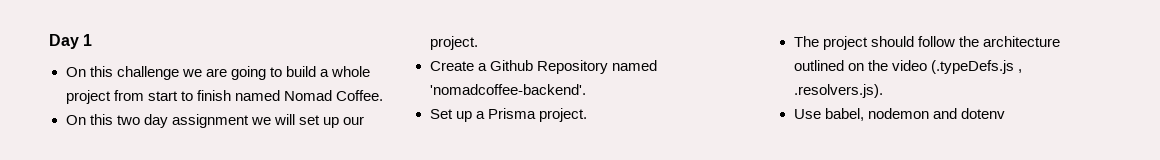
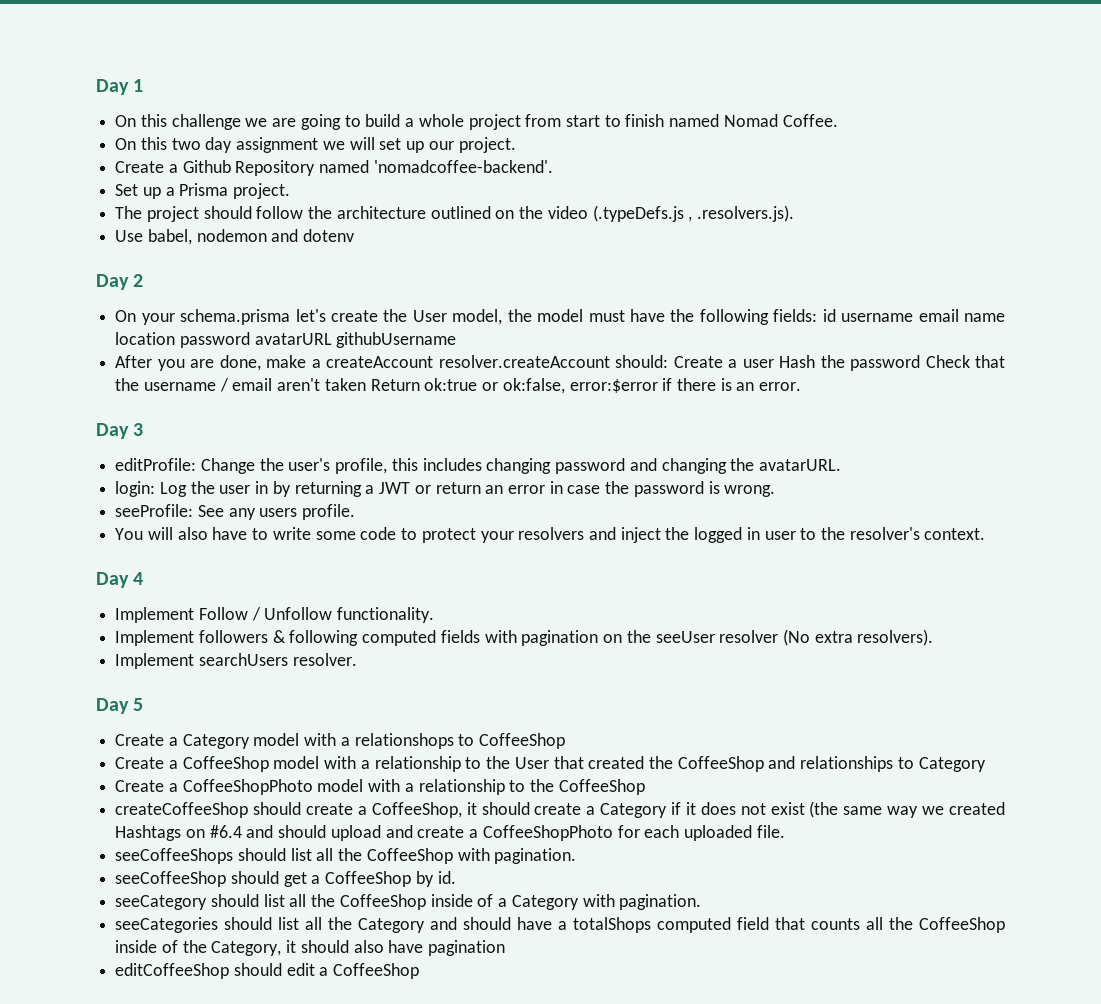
(1005, 113) none -> [96,274,144,290] [115,309,1005,325] [115,332,457,348] [115,355,1005,371] [115,378,802,394] [96,423,144,439] [115,458,841,474] [115,481,776,497] [115,504,356,520] [115,527,986,543] [96,572,144,588] [115,607,435,623] [115,629,934,646] [115,653,357,669] [96,698,144,714] [115,733,566,749] [115,756,986,772] [115,779,645,795] [115,801,1006,818] [115,825,785,841] [115,848,577,864] [115,871,456,887] [115,894,702,910] [115,917,1006,933] [115,940,506,956] [115,963,420,979] // Day 2 // On your schema.prisma let's create the User model, the model must have the following fields: id username email name location password avatarURL githubUsername // After you are done, make a createAccount resolver.createAccount should: Create a user Hash the password Check that the username / email aren't taken Return ok:true or ok:false, error:$error if there is an error. // Day 3 // editProfile: Change the user's profile, this includes changing password and changing the avatarURL. // login: Log the user in by returning a JWT or return an error in case the password is wrong. // seeProfile: See any users profile. // You will also have to write some code to protect your resolvers and inject the logged in user to the resolver's context. // Day 4 // Implement Follow / Unfollow functionality. // Implement followers & following computed fields with pagination on the seeUser resolver (No extra resolvers). // Implement searchUsers resolver. // Day 5 // Create a Category model with a relationshops to CoffeeShop // Create a CoffeeShop model with a relationship to the User that created the CoffeeShop and relationships to Category // Create a CoffeeShopPhoto model with a relationship to the CoffeeShop // createCoffeeShop should create a CoffeeShop, it should create a Category if it does not exist (the same way we created Hashtags on #6.4 and should upload and create a CoffeeShopPhoto for each uploaded file. // seeCoffeeShops should list all the CoffeeShop with pagination. // seeCoffeeShop should get a CoffeeShop by id. // seeCategory should list all the CoffeeShop inside of a Category with pagination. // seeCategories should list all the Category and should have a totalShops computed field that counts all the CoffeeShop inside of the Category, it should also have pagination // editCoffeeShop should edit a CoffeeShop

